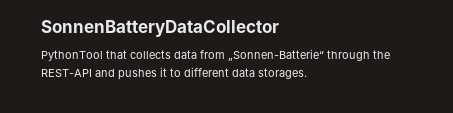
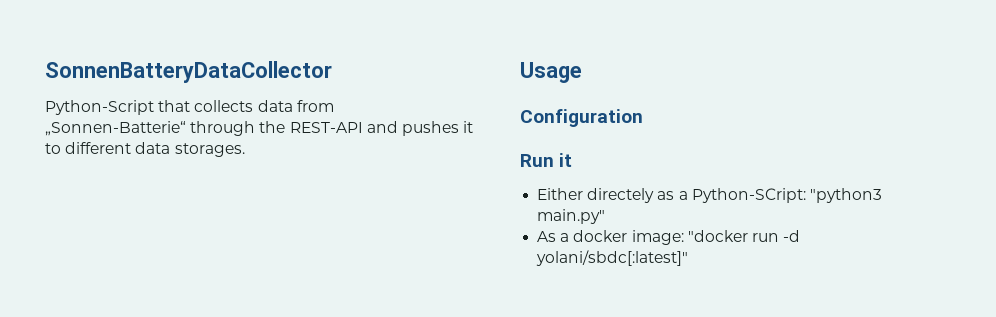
[41,50,103,61] PythonTool -> [45,100,154,115] Python-Script
(307, 73) none -> [520,62,582,83] [520,109,643,127] [520,153,573,167] [537,188,882,203] [537,209,606,224] [537,230,801,245] [536,250,689,266] // Usage // Configuration // Run it // Either directely as a Python-SCript: "python3 main.py" // As a docker image: "docker run -d yolani/sbdc[:latest]"

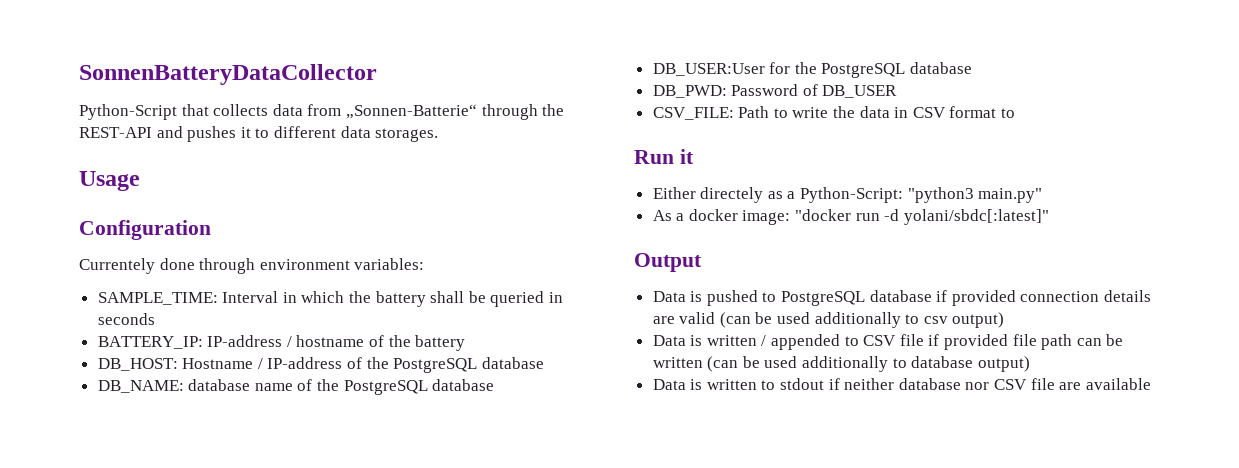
(643, 118) none -> [79,258,425,274] [97,291,564,307] [97,313,155,325] [97,335,466,351] [97,357,544,373] [97,379,495,395] [652,62,973,78] [652,84,898,98] [652,106,1016,120] // Currentely done through environment variables: // SAMPLE_TIME: Interval in which the battery shall be queried in seconds // BATTERY_IP: IP-address / hostname of the battery // DB_HOST: Hostname / IP-address of the PostgreSQL database // DB_NAME: database name of the PostgreSQL database // DB_USER:User for the PostgreSQL database // DB_PWD: Password of DB_USER // CSV_FILE: Path to write the data in CSV format to
[691,188,806,203] Python-SCript: -> [800,187,904,203] Python-Script:
(689, 258) none -> [634,253,702,272] [652,290,1152,306] [652,312,1005,328] [652,334,1124,350] [652,356,1030,372] [652,378,1151,390] // Output // Data is pushed to PostgreSQL database if provided connection details are valid (can be used additionally to csv output) // Data is written / appended to CSV file if provided file path can be written (can be used additionally to database output) // Data is written to stdout if neither database nor CSV file are available

